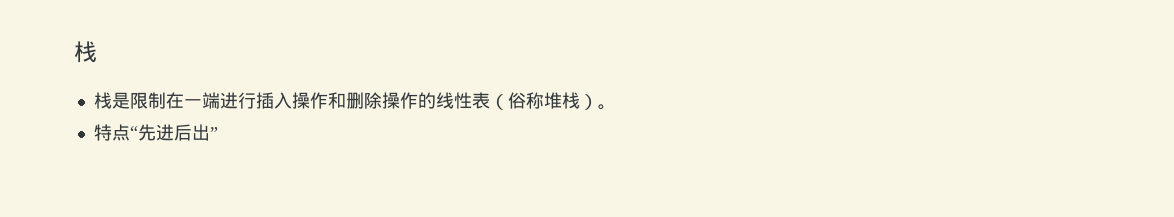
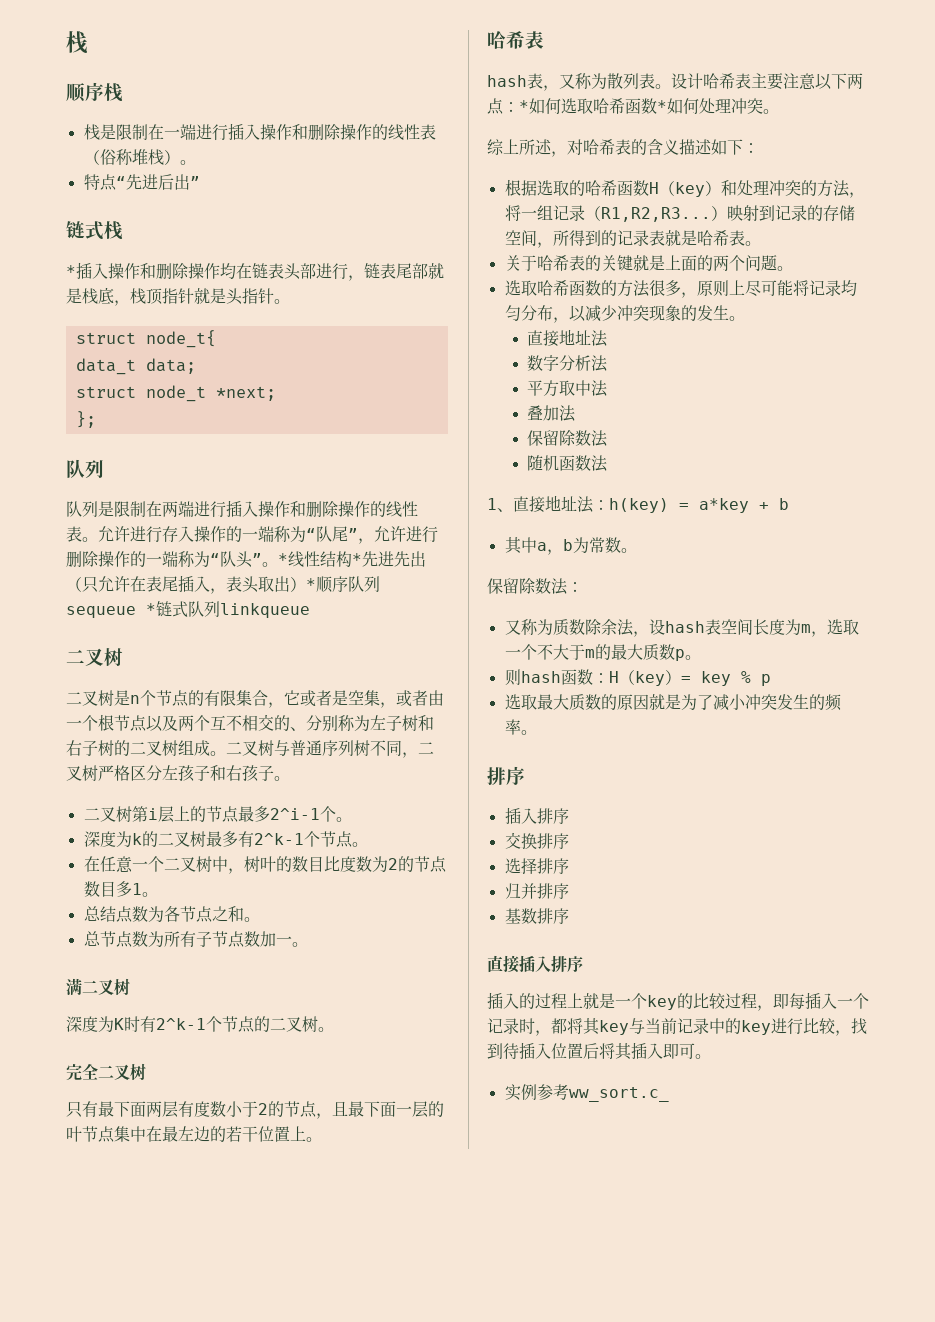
[74,41,97,63] 栈 -> [66,31,88,54] [66,82,123,102] 栈 // 顺序栈
(218, 133) none -> [66,221,123,240] [66,262,444,281] [66,287,290,306] [75,330,216,348] [75,358,196,375] [75,385,276,402] [75,411,96,428] [66,459,104,479] [66,500,418,518] [66,526,438,544] [66,551,426,568] [66,575,380,594] [66,601,310,618] [66,648,123,666] [66,690,444,708] [66,714,434,732] [66,740,434,758] [66,765,290,782] [83,806,352,823] [83,831,368,848] [83,856,447,874] [83,881,158,897] [83,906,260,923] [83,931,308,948] [66,978,130,996] [66,1016,334,1033] [66,1063,146,1081] [66,1101,444,1119] [66,1126,322,1143] [487,31,544,49] [487,73,863,91] [487,98,779,115] [487,139,759,157] [504,179,865,198] [504,205,855,222] [504,230,761,248] [504,255,793,271] [504,280,857,298] [504,305,745,323] [527,329,609,347] [527,355,609,372] [527,380,609,397] [527,405,577,422] [527,430,609,447] [527,455,609,472] [487,495,789,513] [504,537,637,555] [487,578,583,595] [504,619,859,637] [504,644,701,661] [504,669,771,686] [504,694,842,711] [504,719,537,735] [487,766,525,785] [504,807,569,824] [504,832,569,850] [504,858,569,874] [504,883,569,899] [504,908,569,924] [487,955,583,973] [487,992,869,1011] [487,1018,867,1036] [487,1042,711,1060] [504,1084,669,1102] // 链式栈 // *插入操作和删除操作均在链表头部进行，链表尾部就是栈底，栈顶指针就是头指针。 // struct node_t{ // data_t data; // struct node_t *next; // }; // 队列 // 队列是限制在两端进行插入操作和删除操作的线性表。允许进行存入操作的一端称为“队尾”，允许进行删除操作的一端称为“队头”。*线性结构*先进先出（只允许在表尾插入，表头取出）*顺序队列sequeue *链式队列linkqueue // 二叉树 // 二叉树是n个节点的有限集合，它或者是空集，或者由一个根节点以及两个互不相交的、分别称为左子树和右子树的二叉树组成。二叉树与普通序列树不同，二叉树严格区分左孩子和右孩子。 // 二叉树第i层上的节点最多2^i-1个。 // 深度为k的二叉树最多有2^k-1个节点。 // 在任意一个二叉树中，树叶的数目比度数为2的节点数目多1。 // 总结点数为各节点之和。 // 总节点数为所有子节点数加一。 // 满二叉树 // 深度为K时有2^k-1个节点的二叉树。 // 完全二叉树 // 只有最下面两层有度数小于2的节点，且最下面一层的叶节点集中在最左边的若干位置上。 // 哈希表 // hash表，又称为散列表。设计哈希表主要注意以下两点：*如何选取哈希函数*如何处理冲突。 // 综上所述，对哈希表的含义描述如下： // 根据选取的哈希函数H（key）和处理冲突的方法，将一组记录（R1,R2,R3...）映射到记录的存储空间，所得到的记录表就是哈希表。 // 关于哈希表的关键就是上面的两个问题。 // 选取哈希函数的方法很多，原则上尽可能将记录均匀分布，以减少冲突现象的发生。 // 直接地址法 // 数字分析法 // 平方取中法 // 叠加法 // 保留除数法 // 随机函数法 // 1、直接地址法：h(key) = a*key + b // 其中a，b为常数。 // 保留除数法： // 又称为质数除余法，设hash表空间长度为m，选取一个不大于m的最大质数p。 // 则hash函数：H（key）= key % p // 选取最大质数的原因就是为了减小冲突发生的频率。 // 排序 // 插入排序 // 交换排序 // 选择排序 // 归并排序 // 基数排序 // 直接插入排序 // 插入的过程上就是一个key的比较过程，即每插入一个记录时，都将其key与当前记录中的key进行比较，找到待插入位置后将其插入即可。 // 实例参考ww_sort.c_

